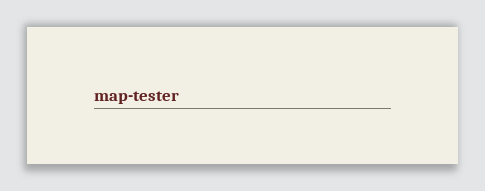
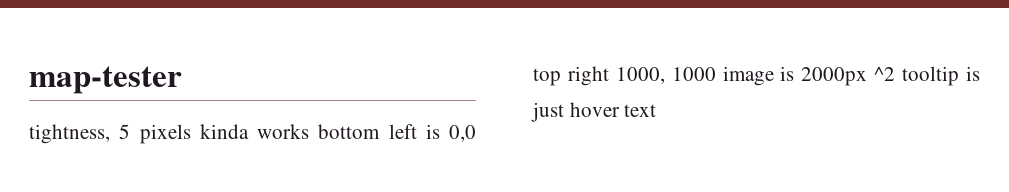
(179, 97) none -> [29,124,476,144] [533,66,981,86] [531,102,657,122] // tightness, 5 pixels kinda works bottom left is 0,0 top right 1000, 1000 image is 2000px ^2 tooltip is just hover text

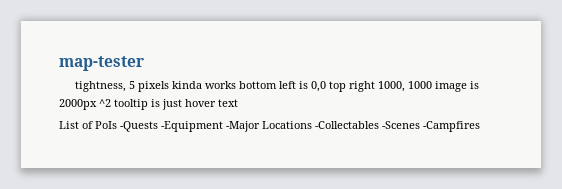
(657, 110) none -> [59,121,480,132] // List of PoIs -Quests -Equipment -Major Locations -Collectables -Scenes -Campfires

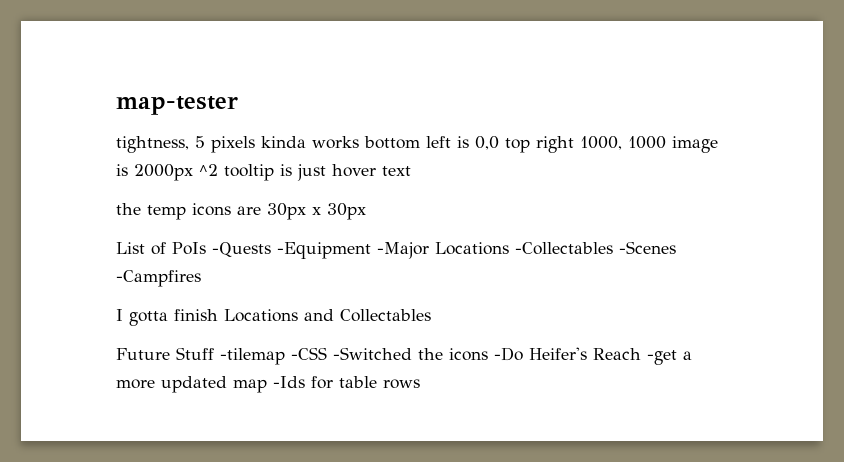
(238, 103) none -> [116,203,366,220] // the temp icons are 30px x 30px
(480, 126) none -> [116,309,431,326] [116,347,692,365] [116,376,420,393] // I gotta finish Locations and Collectables // Future Stuff -tilemap -CSS -Switched the icons -Do Heifer's Reach -get a more updated map -Ids for table rows

